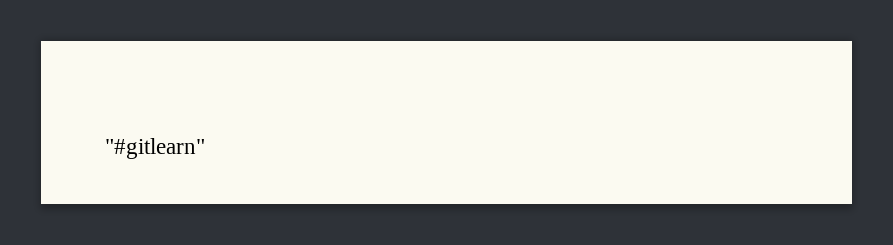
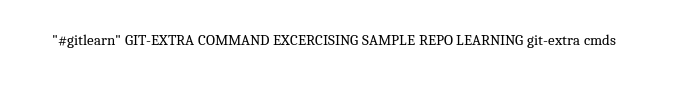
(205, 148) none -> [124,34,617,48] GIT-EXTRA COMMAND EXCERCISING SAMPLE REPO LEARNING git-extra cmds

